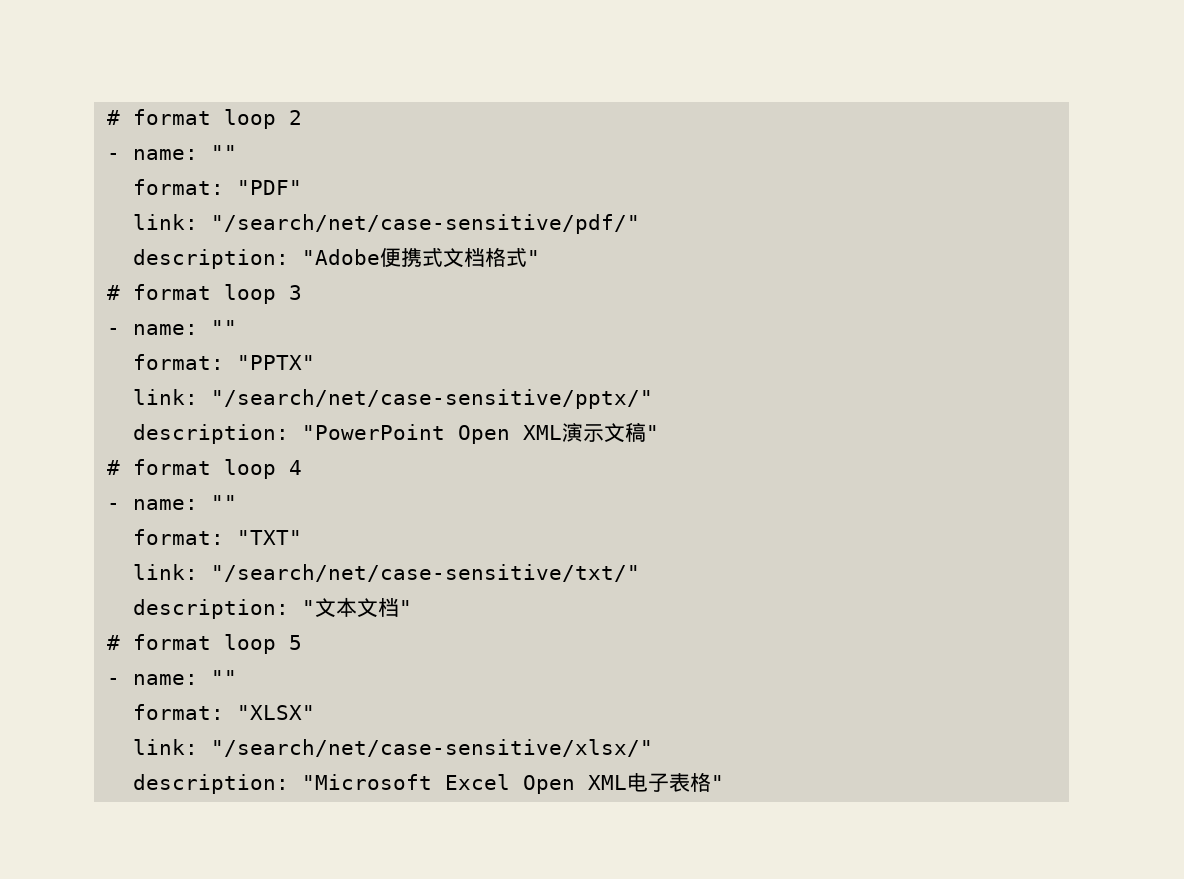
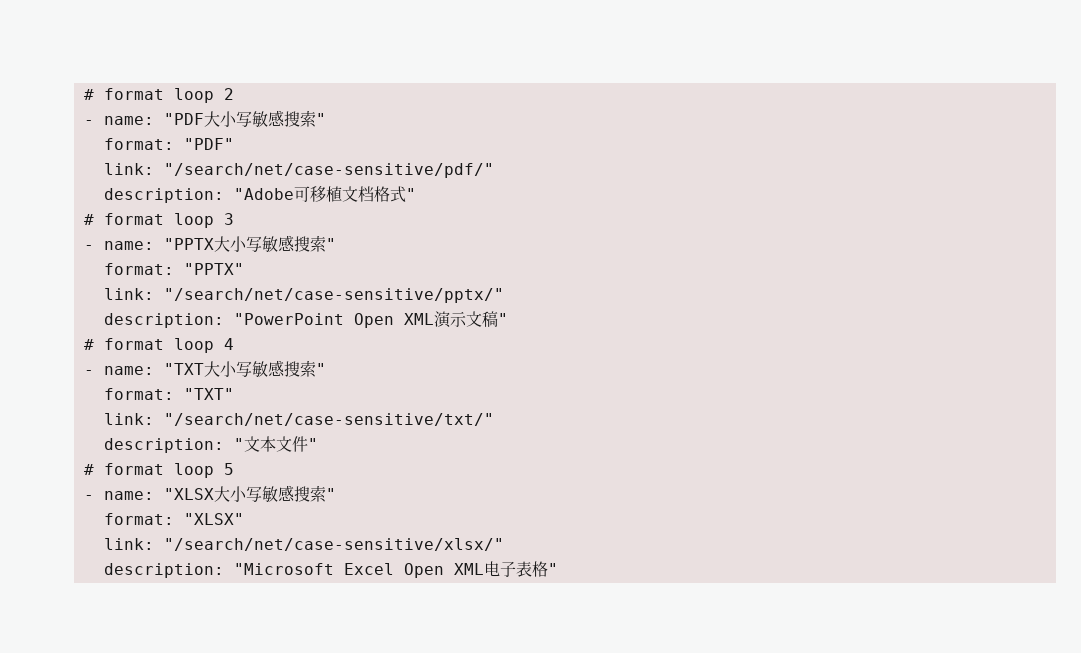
[210,145,237,160] "" -> [164,110,327,127] "PDF大小写敏感搜索"
[379,247,443,267] 便携式 -> [294,186,343,202] 可移植
[210,320,237,335] "" -> [164,235,337,252] "PPTX大小写敏感搜索"
[210,495,237,510] "" -> [164,360,327,377] "TXT大小写敏感搜索"
[377,598,399,617] 档 -> [292,436,309,452] 件
[210,670,237,685] "" -> [164,485,337,502] "XLSX大小写敏感搜索"

